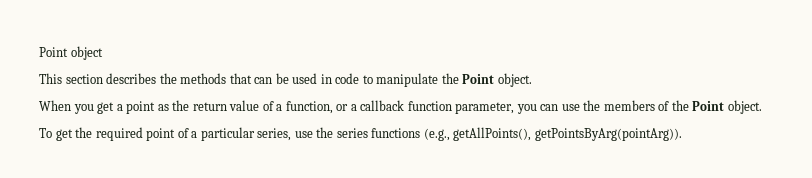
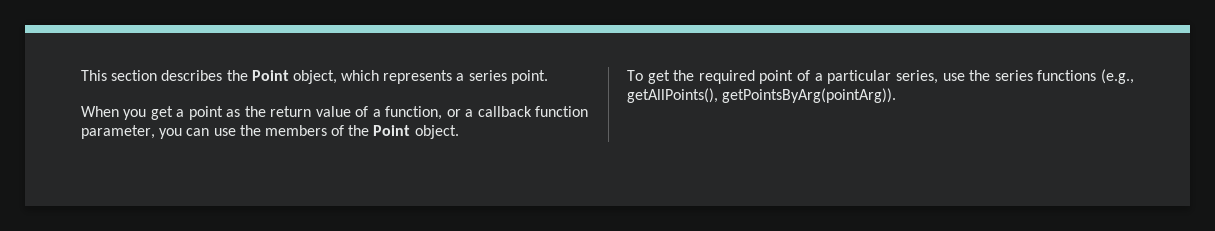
[39,46,103,60] Point object // -> (81, 75) none
[180,73,532,87] methods that can be used in code to manipulate the Point object. -> [251,70,548,84] Point object, which represents a series point.

